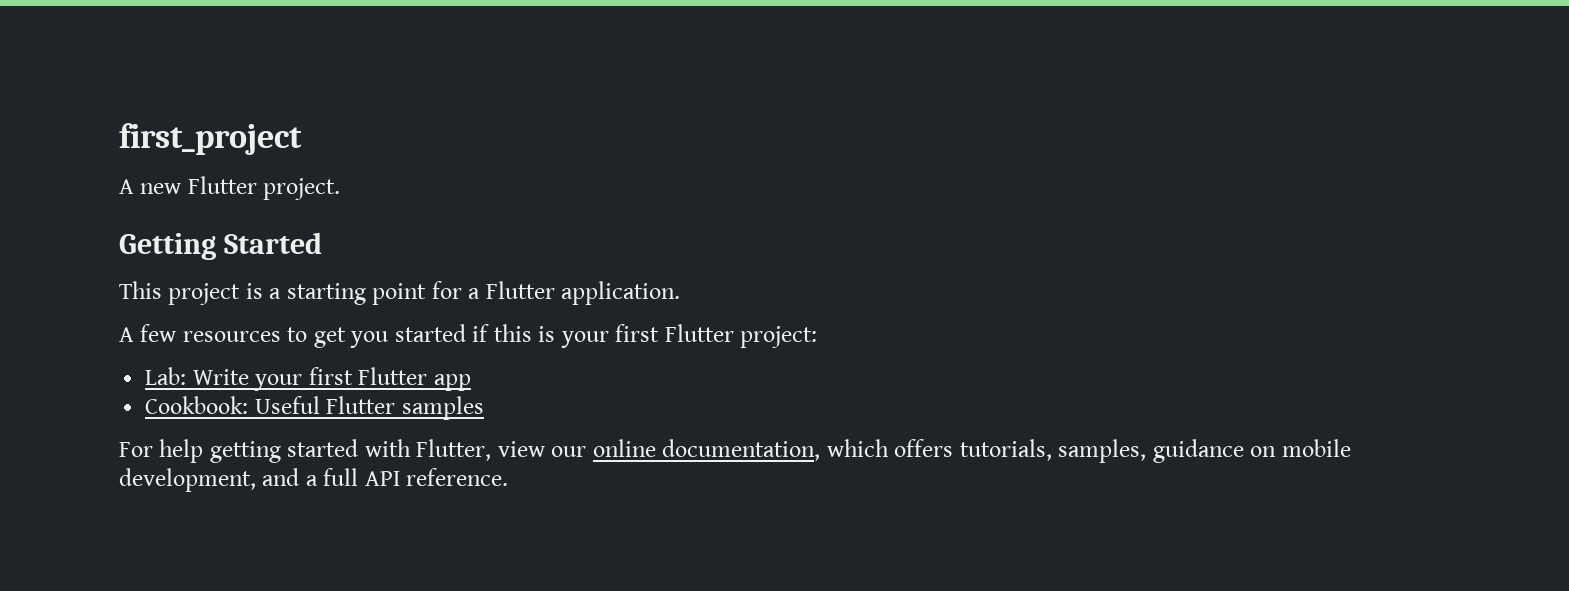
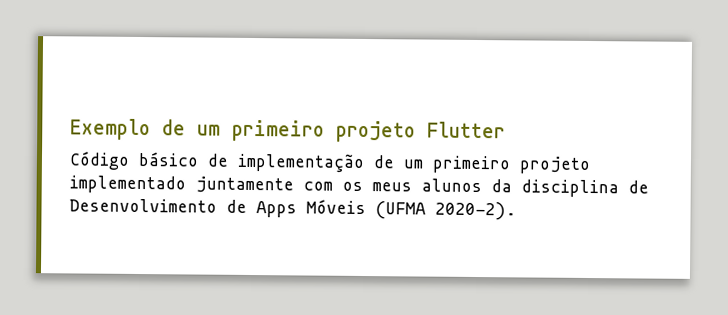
[119,123,302,155] [119,176,341,200] [119,232,322,260] [119,281,681,305] [119,324,818,348] [145,367,471,391] [145,396,484,420] [119,439,1351,463] [119,468,509,492] first_project // A new Flutter project. // Getting Started // This project is a starting point for a Flutter application. // A few resources to get you started if this is your first Flutter project: // Lab: Write your first Flutter app // Cookbook: Useful Flutter samples // For help getting started with Flutter, view our online documentation, which offers tutorials, samples, guidance on mobile development, and a full API reference. -> [70,118,506,143] [69,151,591,175] [69,175,649,198] [69,198,516,221] Exemplo de um primeiro projeto Flutter // Código básico de implementação de um primeiro projeto implementado juntamente com os meus alunos da disciplina de Desenvolvimento de Apps Móveis (UFMA 2020-2).

